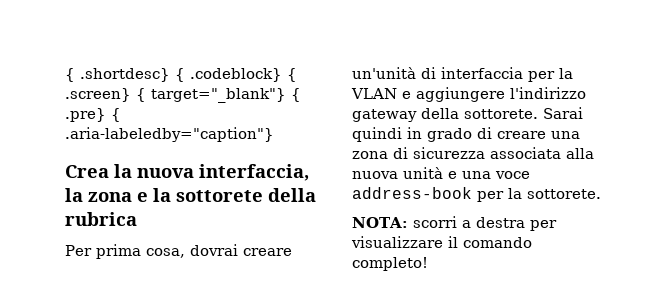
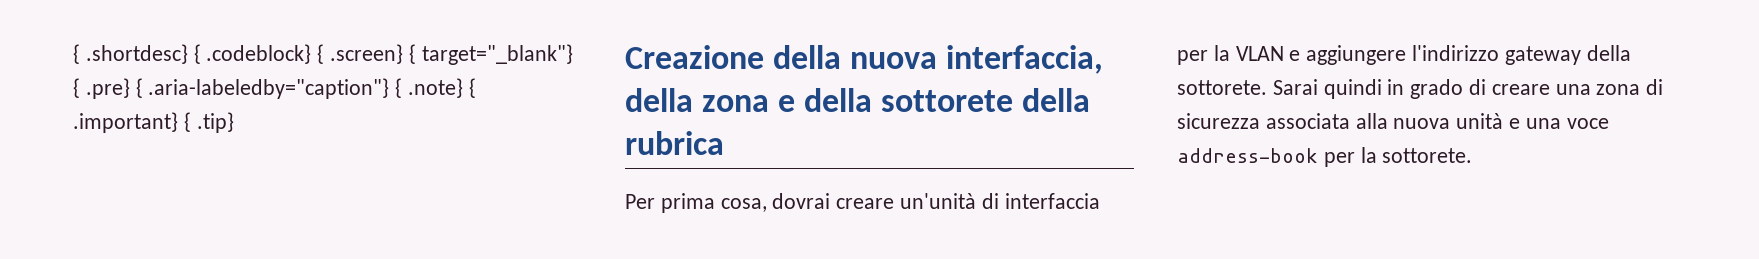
[65,164,132,178] // Crea la -> [395,78,476,98] [73,112,234,133] [625,45,842,69] { .note} { .important} { .tip} // Creazione della
[65,188,83,202] la -> [625,88,693,112] della
[153,188,171,202] la -> [804,88,873,112] della
[352,216,557,231] [351,236,532,248] [352,257,428,271] // NOTA: scorri a destra per visualizzare il comando completo! -> (1473, 155) none

